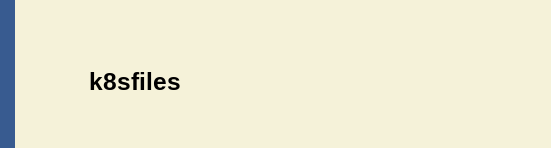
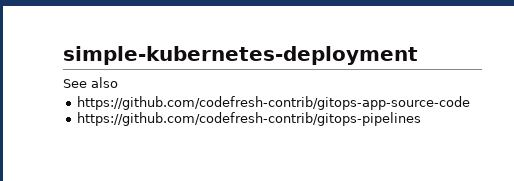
[89,72,181,90] k8sfiles -> [63,46,418,65] [63,77,118,88] [76,96,470,110] [76,112,421,126] simple-kubernetes-deployment // See also // https://github.com/codefresh-contrib/gitops-app-source-code // https://github.com/codefresh-contrib/gitops-pipelines

